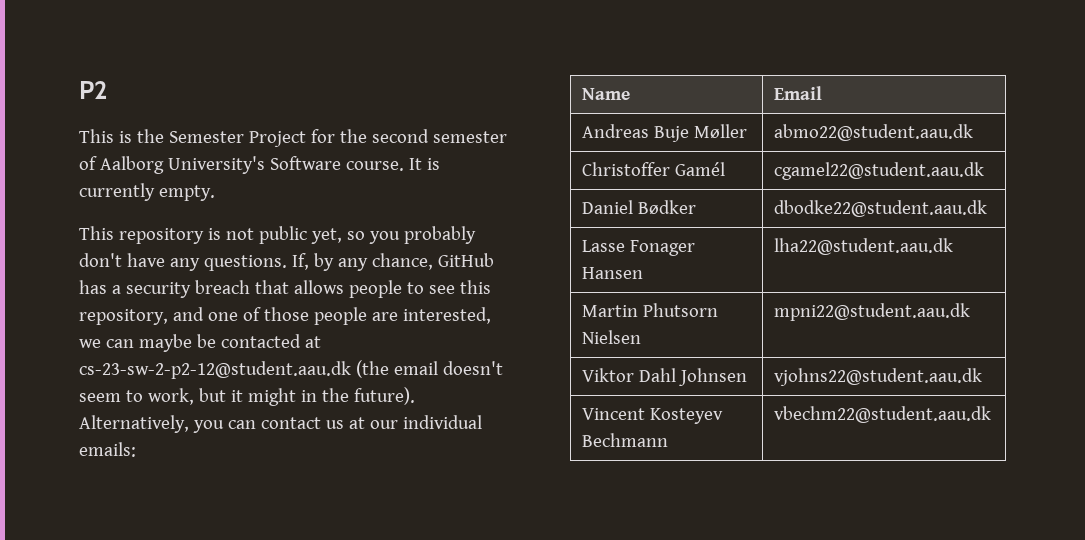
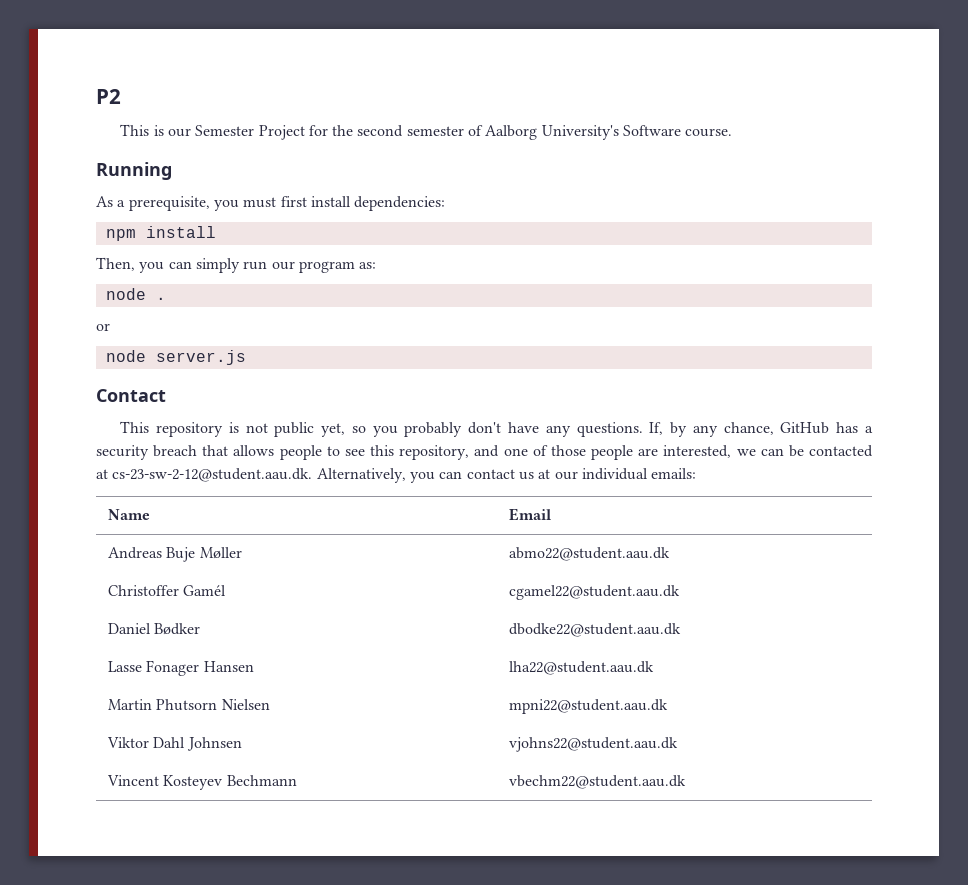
[136,129,164,143] the -> [167,128,191,137] our
[408,158,440,170] [79,183,215,201] It is currently empty. -> [96,162,172,180] [96,196,446,211] [105,226,216,241] [96,257,377,273] [105,288,166,300] [96,323,110,331] [105,350,246,365] [96,389,166,402] // Running // As a prerequisite, you must first install dependencies: // npm install // Then, you can simply run our program as: // node . // or // node server.js // Contact
[138,334,192,352] maybe -> (784, 452) none
[79,360,503,379] [79,387,415,406] cs-23-sw-2-p2-12@student.aau.dk (the email doesn't seem to work, but it might in the future). -> [112,468,313,482] cs-23-sw-2-12@student.aau.dk.

